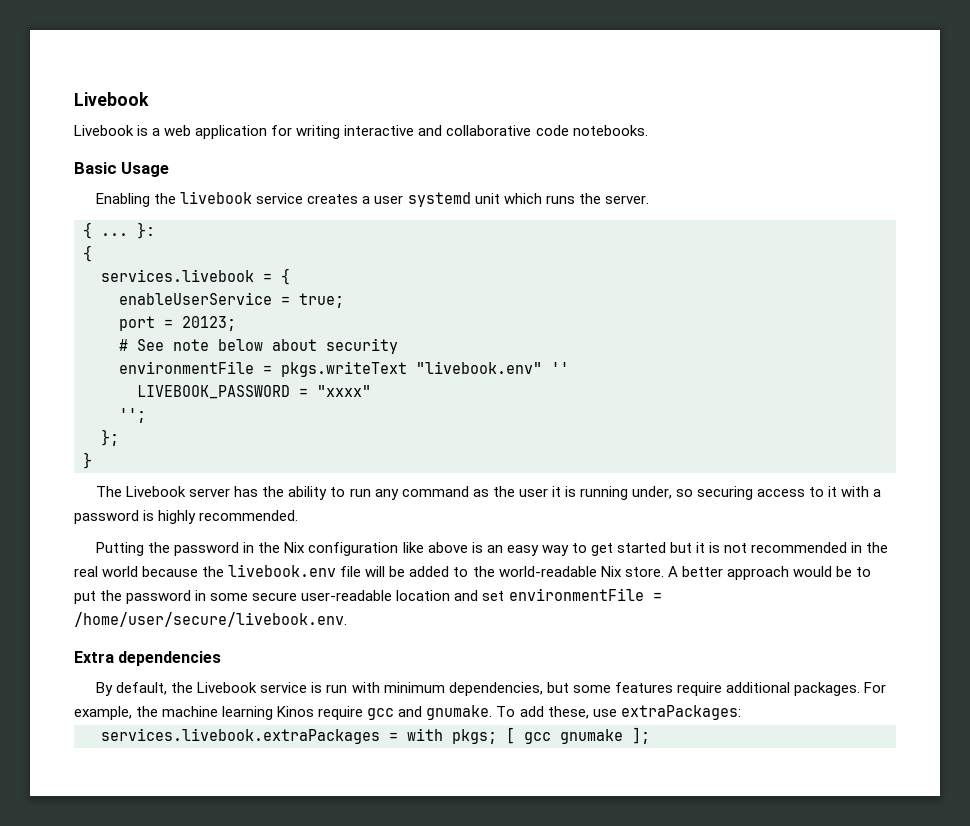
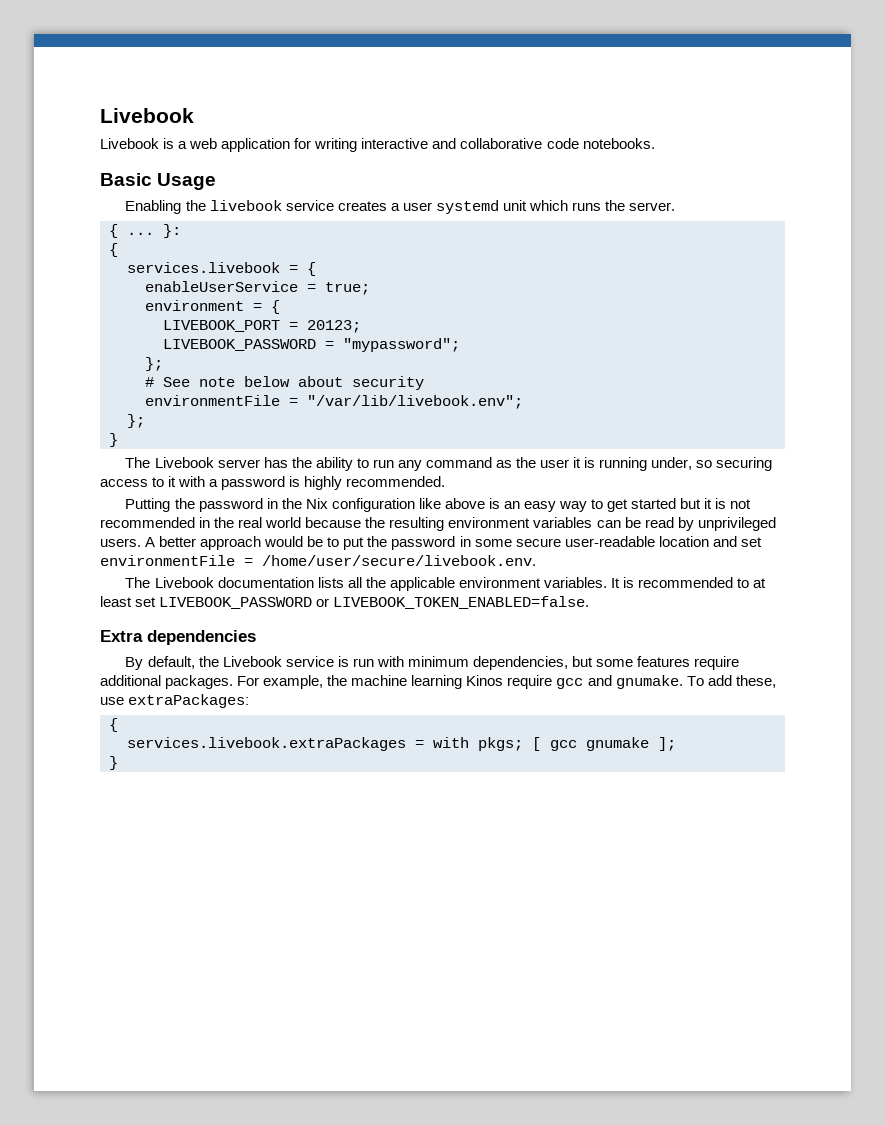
[119,316,236,331] port = 20123; -> [145,300,280,314] [163,320,361,333] [163,338,460,352] [145,357,163,371] environment = { // LIVEBOOK_PORT = 20123; // LIVEBOOK_PASSWORD = "mypassword"; // };
[281,361,569,377] [137,385,371,399] [119,408,146,423] pkgs.writeText "livebook.env" '' // LIVEBOOK_PASSWORD = "xxxx" // ''; -> [307,395,523,409] "/var/lib/livebook.env";
[228,564,664,577] livebook.env file will be added to the world-readable Nix store. -> [389,517,776,531] [100,538,141,547] resulting environment variables can be read by unprivileged users.
(347, 619) none -> [125,577,767,591] [100,596,590,609] // The Livebook documentation lists all the applicable environment variables. It is recommended to at least set LIVEBOOK_PASSWORD or LIVEBOOK_TOKEN_ENABLED=false.
(741, 712) none -> [109,718,118,732] // {
(650, 735) none -> [109,756,118,770] // }

